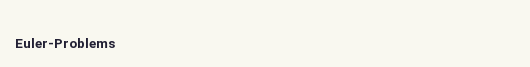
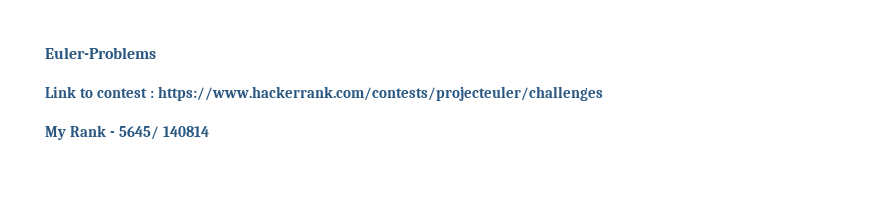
(115, 43) none -> [45,86,604,101] [45,125,210,140] // Link to contest : https://www.hackerrank.com/contests/projecteuler/challenges // My Rank - 5645/ 140814

